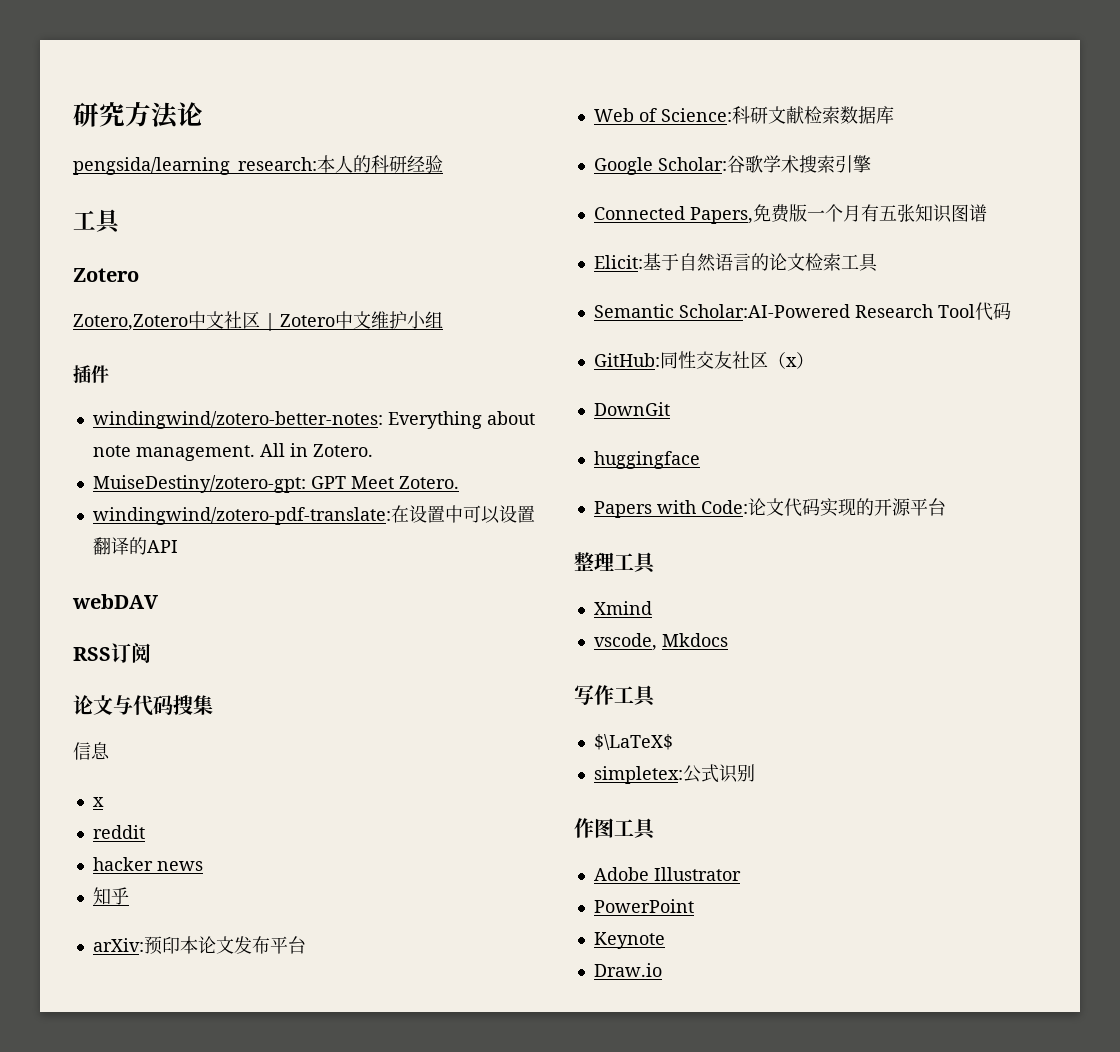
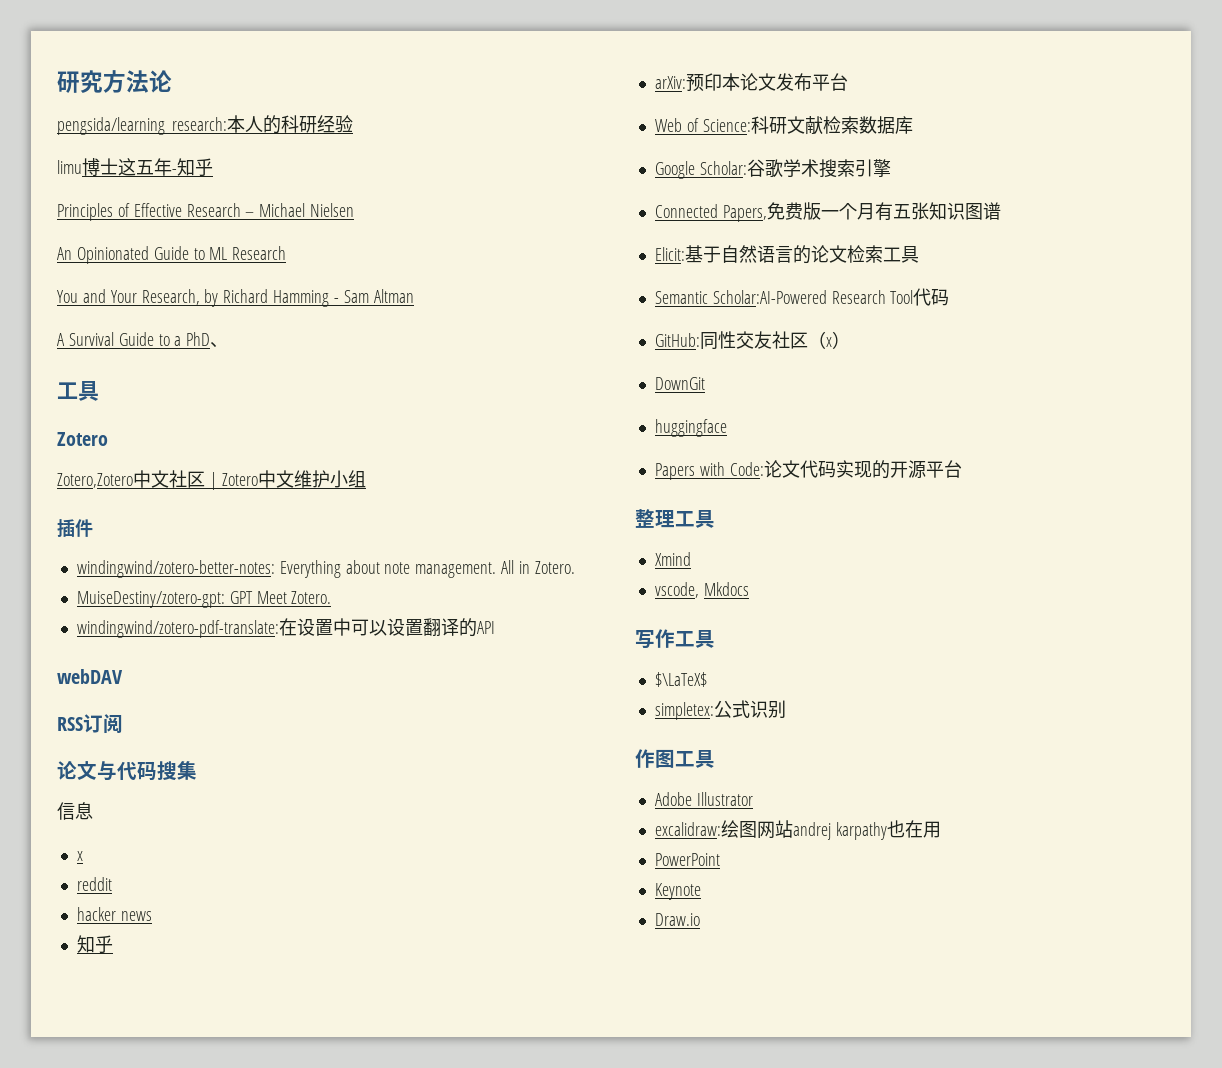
(443, 164) none -> [57,158,213,176] [57,203,355,221] [57,246,287,264] [57,289,414,307] [57,332,229,348] // limu博士这五年-知乎 // Principles of Effective Research – Michael Nielsen // An Opinionated Guide to ML Research // You and Your Research, by Richard Hamming - Sam Altman // A Survival Guide to a PhD、
(741, 874) none -> [654,820,941,840] // excalidraw:绘图网站andrej karpathy也在用

